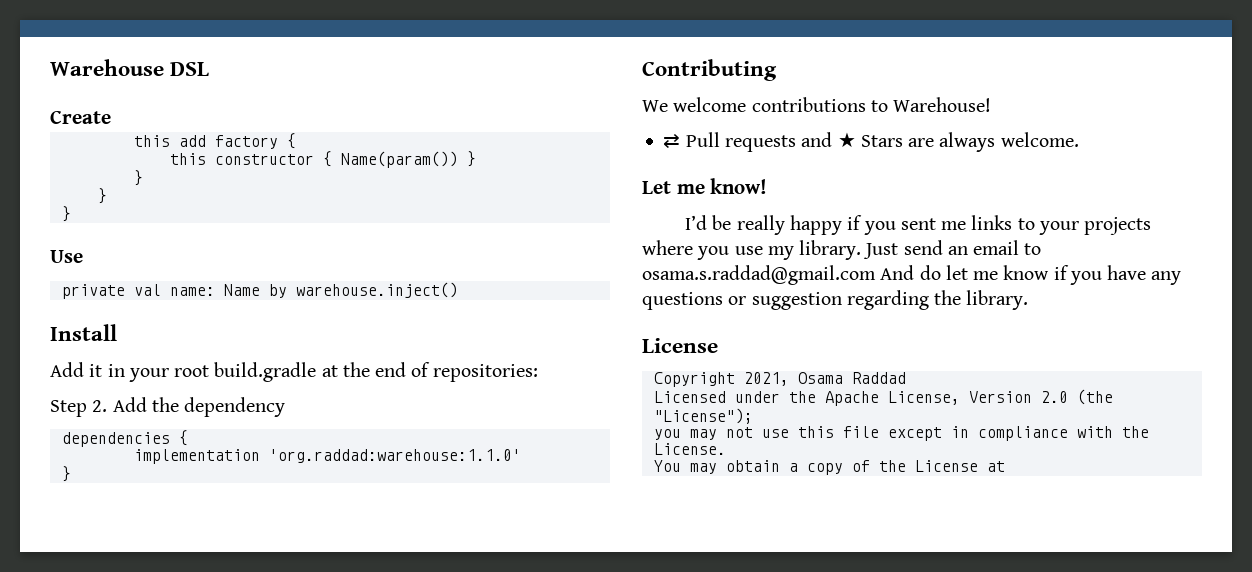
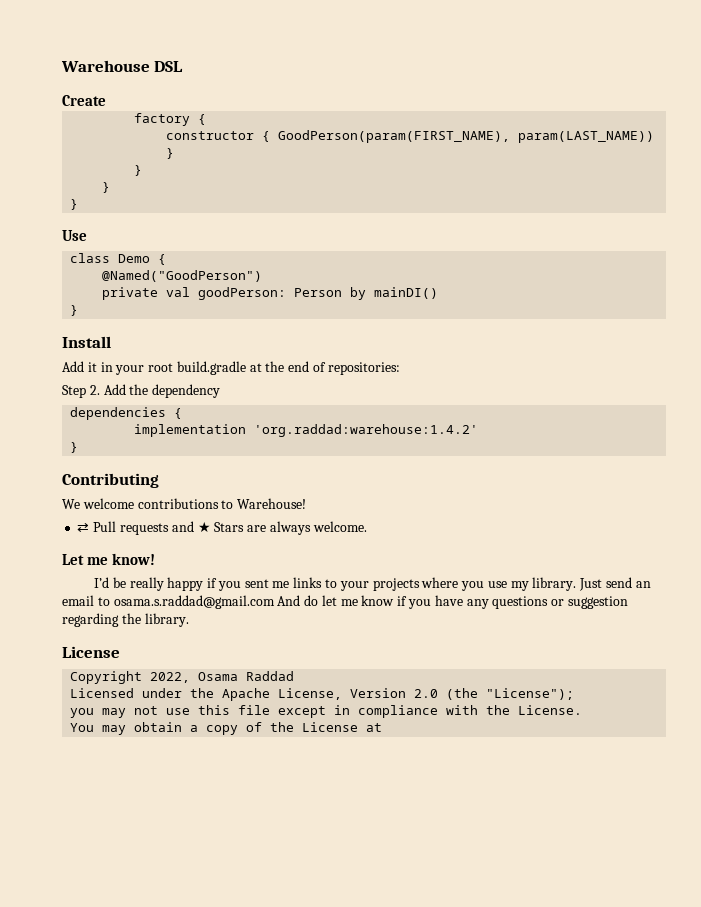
[133,135,206,147] this add -> (106, 100) none
[169,153,206,165] this -> (207, 119) none
[340,151,458,168] Name(param()) -> [278,130,655,143] GoodPerson(param(FIRST_NAME), param(LAST_NAME))
[61,282,458,299] private val name: Name by warehouse.inject() -> [70,253,167,265] [102,270,263,282] [102,287,439,300] [70,305,79,316] class Demo { // @Named("GoodPerson") // private val goodPerson: Person by mainDI() // }
[268,449,521,463] 'org.raddad:warehouse:1.1.0' -> [254,424,479,437] 'org.raddad:warehouse:1.4.2'
[743,372,789,386] 2021, -> [150,672,191,683] 2022,

